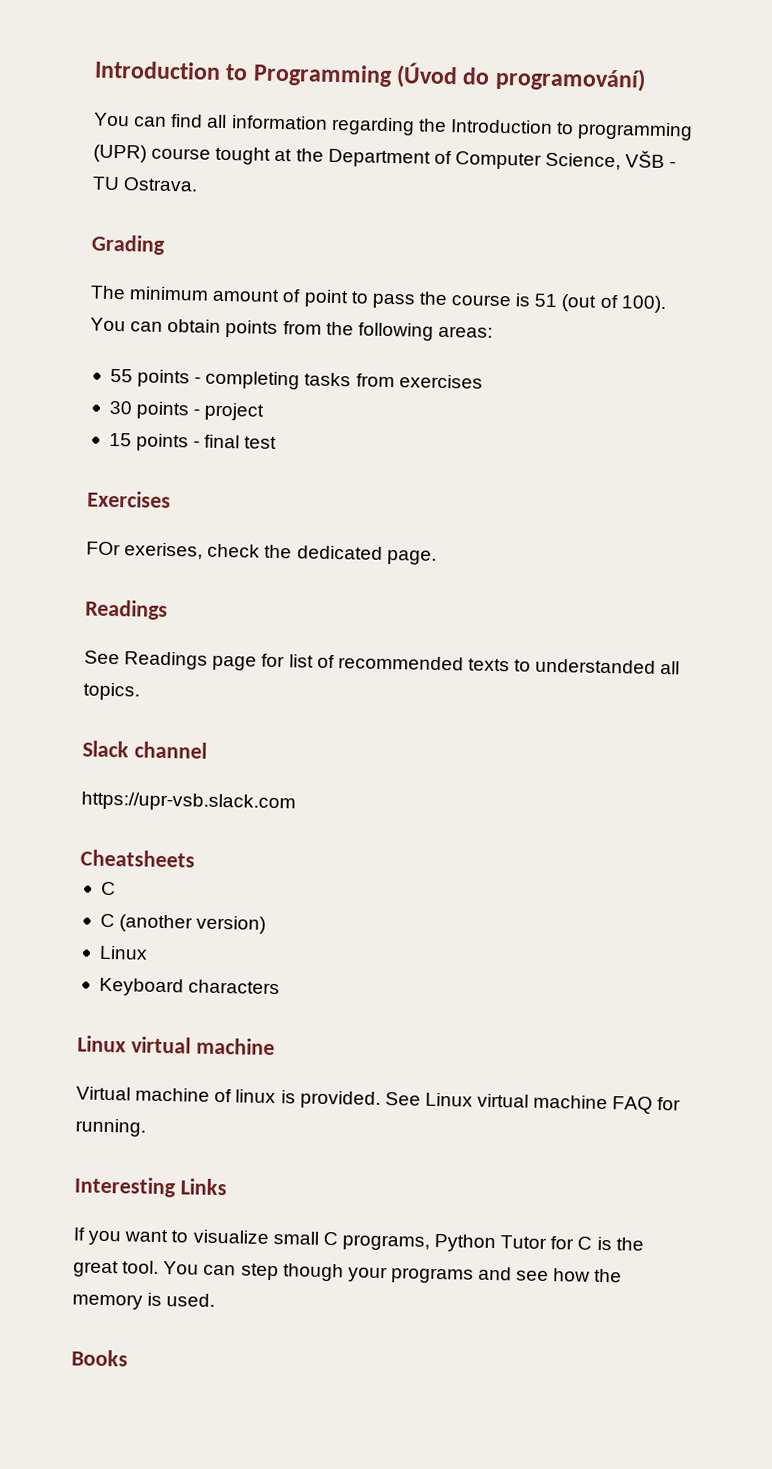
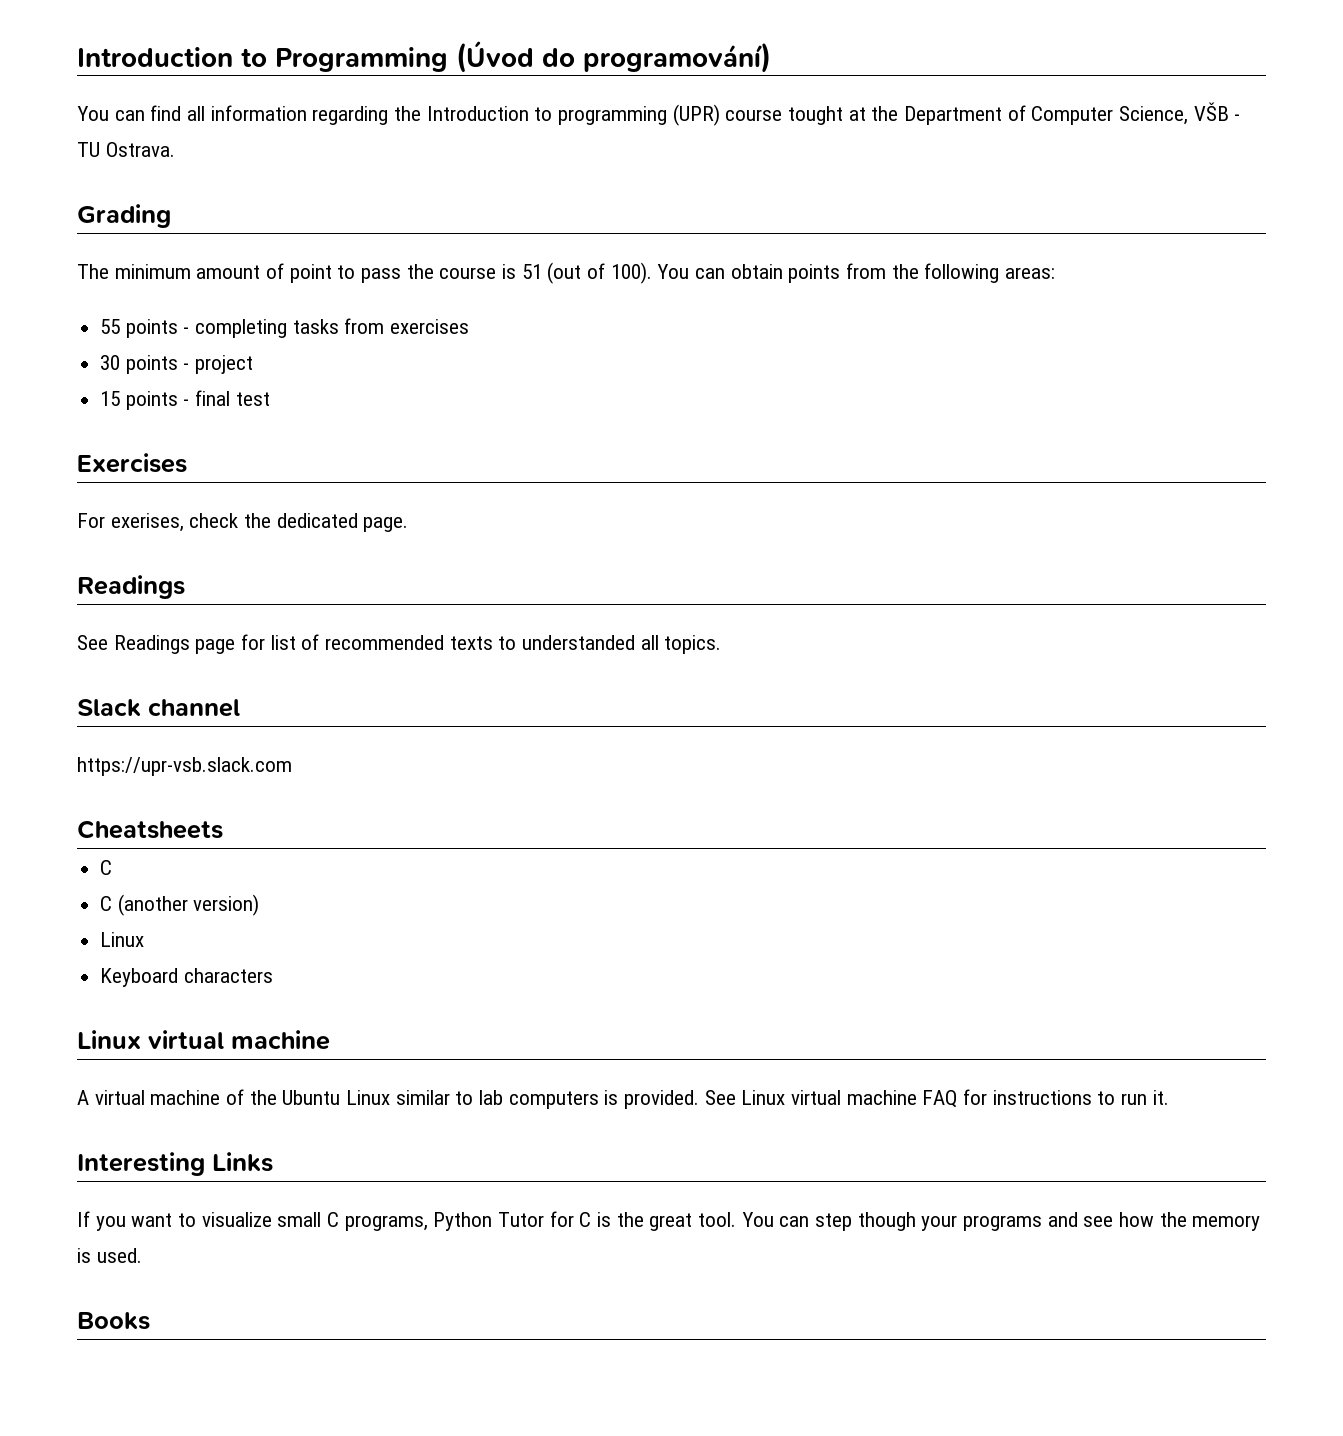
[86,541,121,556] FOr -> [77,513,105,528] For
[76,1086,277,1104] Virtual machine of linux -> [77,1089,599,1109] A virtual machine of the Ubuntu Linux similar to lab computers
[75,1118,146,1137] running. -> [992,1090,1169,1105] instructions to run it.

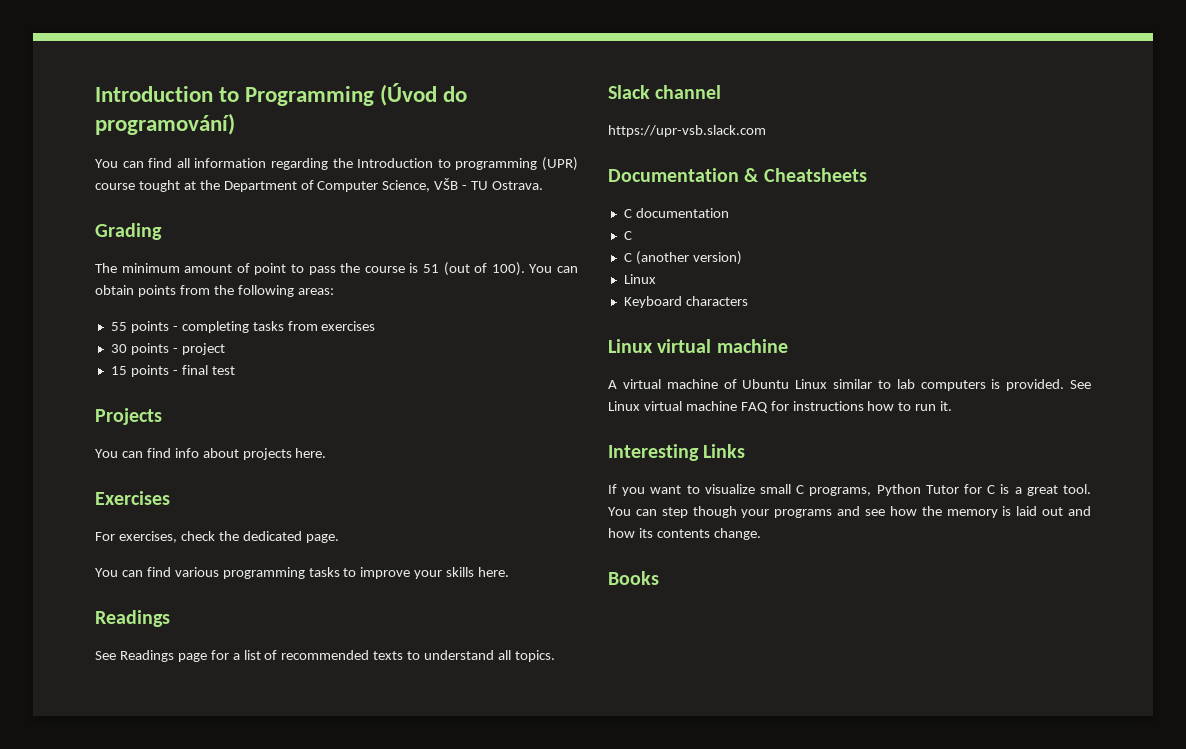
(270, 399) none -> [95,408,162,425] [95,448,327,460] // Projects // You can find info about projects here.
[110,513,184,532] exerises, -> [118,531,177,543] exercises,
(409, 524) none -> [95,567,510,579] // You can find various programming tasks to improve your skills here.
(266, 642) none -> [232,653,240,660] a
[522,635,636,650] understanded -> [424,650,495,660] understand
(292, 766) none -> [608,168,760,182] Documentation &
(223, 829) none -> [623,208,729,218] // C documentation
[249,1090,277,1105] the -> (737, 384) none
(1092, 1097) none -> [867,401,895,411] how
[616,1212,644,1227] the -> [1014,487,1022,494] a
[96,1248,142,1263] used. -> [1016,506,1091,516] [608,528,761,540] laid out and how its contents change.

